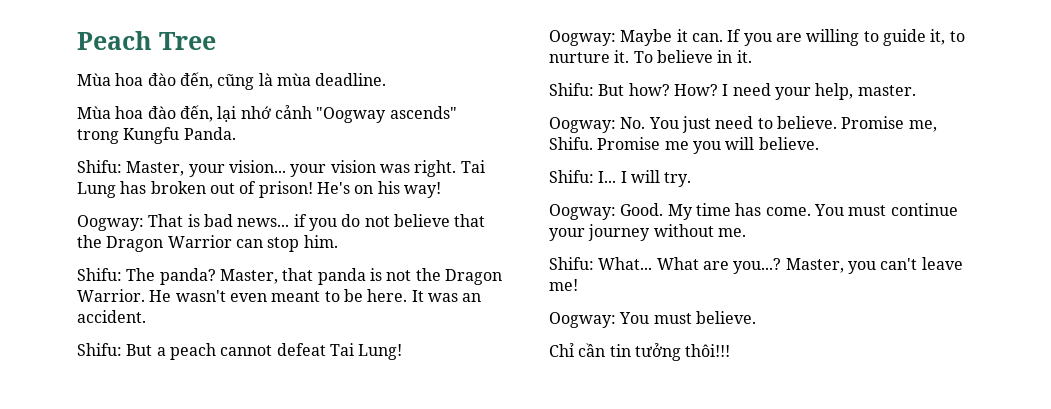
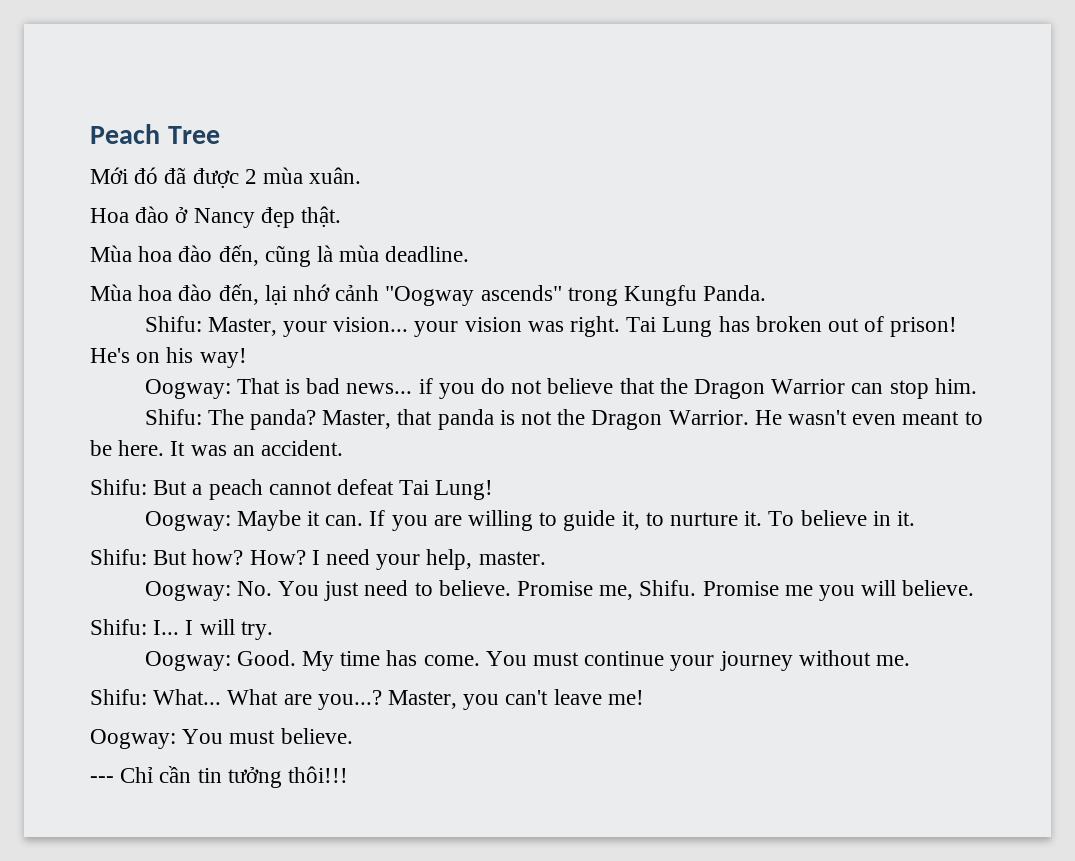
(216, 41) none -> [90,167,362,188] [90,206,342,228] // Mới đó đã được 2 mùa xuân. // Hoa đào ở Nancy đẹp thật.
(756, 317) none -> [90,776,114,783] ---

